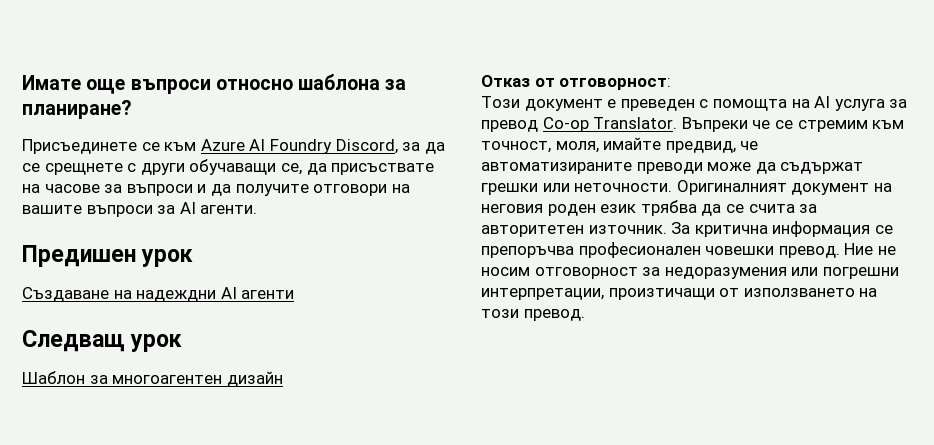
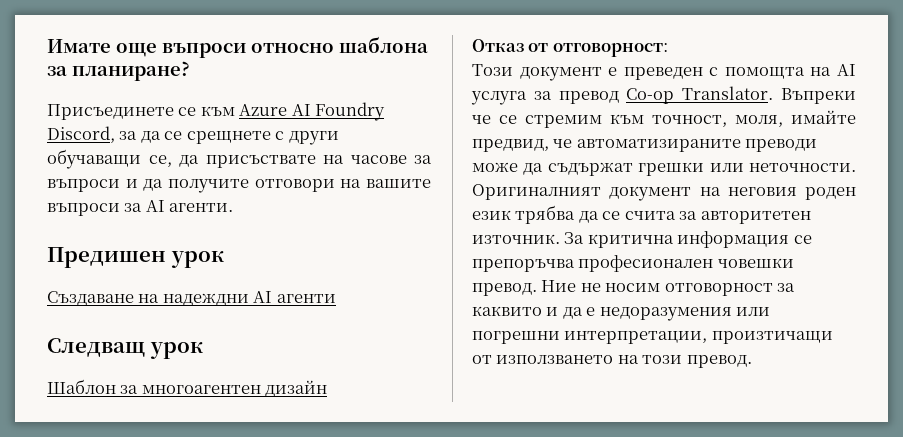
(661, 271) none -> [472,306,596,319] каквито и да е

